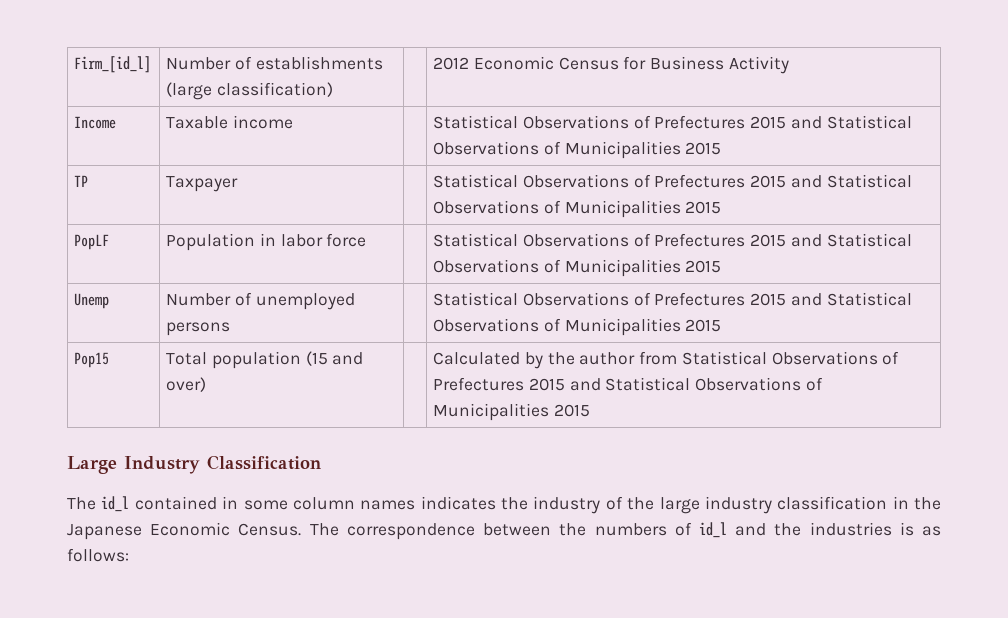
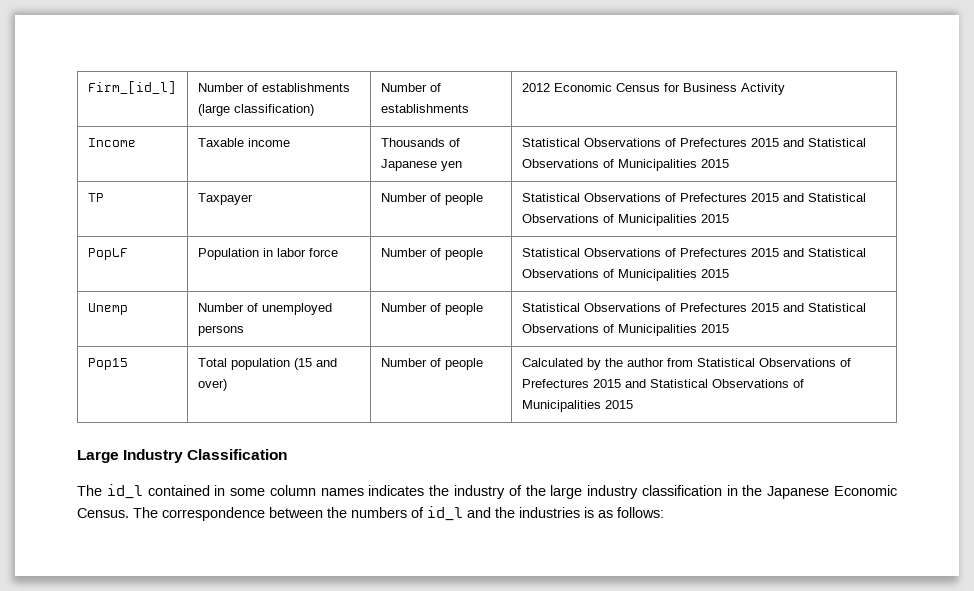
(333, 89) none -> [380,83,441,92] [380,104,469,113] Number of establishments
(293, 122) none -> [380,138,460,147] [380,159,462,171] Thousands of Japanese yen
(239, 184) none -> [380,193,483,205] Number of people
(367, 240) none -> [380,248,483,260] Number of people
(231, 329) none -> [380,303,483,315] Number of people
(207, 384) none -> [380,358,483,370] Number of people

